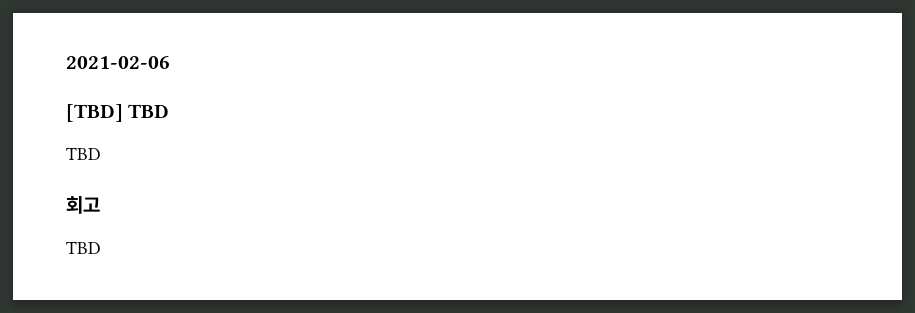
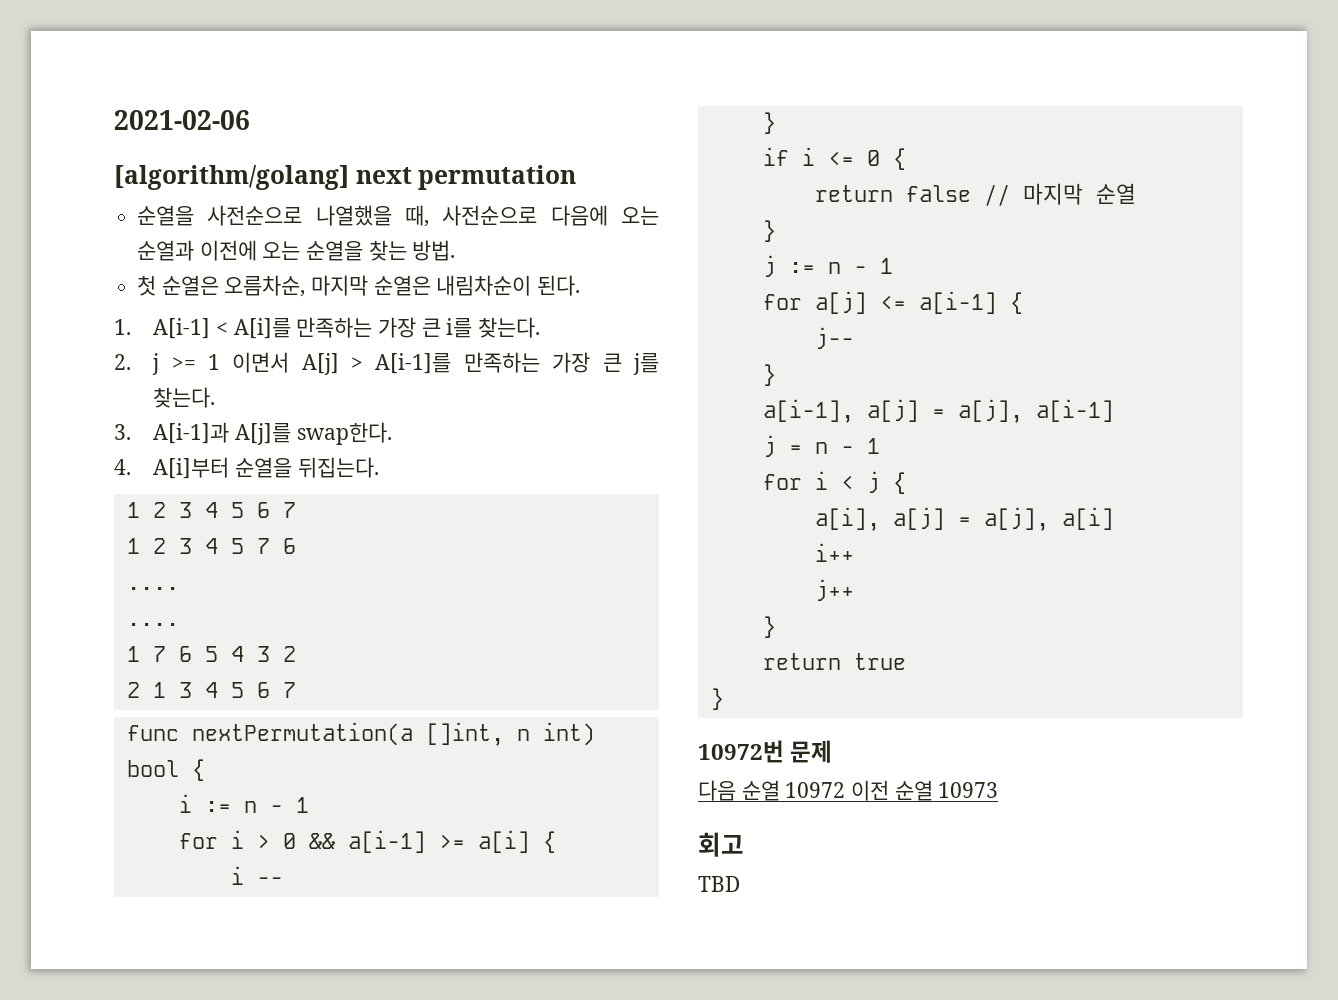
[66,104,170,122] [66,147,101,160] [TBD] TBD // TBD -> [114,165,577,190] [137,205,659,227] [137,240,456,261] [137,275,581,297] [114,317,540,339] [114,352,659,375] [153,387,216,408] [114,422,392,445] [114,457,379,479] [126,502,296,518] [126,538,296,554] [126,587,179,590] [126,623,179,626] [126,646,296,662] [126,682,296,698] [126,722,595,746] [126,759,205,781] [178,794,309,813] [178,830,556,853] [230,866,283,885] [762,112,776,134] [762,147,906,170] [814,183,1136,206] [762,220,776,242] [762,255,893,277] [762,291,1023,314] [814,327,854,349] [762,364,776,386] [762,399,1114,423] [762,435,880,457] [762,471,906,494] [814,507,1114,531] [814,543,854,562] [814,579,854,601] [762,616,776,638] [762,653,906,670] [710,688,724,710] [698,740,833,763] [698,780,999,801] [algorithm/golang] next permutation // 순열을 사전순으로 나열했을 때, 사전순으로 다음에 오는 순열과 이전에 오는 순열을 찾는 방법. // 첫 순열은 오름차순, 마지막 순열은 내림차순이 된다. // 1. A[i-1] < A[i]를 만족하는 가장 큰 i를 찾는다. // 2. j >= 1 이면서 A[j] > A[i-1]를 만족하는 가장 큰 j를 찾는다. // 3. A[i-1]과 A[j]를 swap한다. // 4. A[i]부터 순열을 뒤집는다. // 1 2 3 4 5 6 7 // 1 2 3 4 5 7 6 // .... // .... // 1 7 6 5 4 3 2 // 2 1 3 4 5 6 7 // func nextPermutation(a []int, n int) bool { // i := n - 1 // for i > 0 && a[i-1] >= a[i] { // i -- // } // if i <= 0 { // return false // 마지막 순열 // } // j := n - 1 // for a[j] <= a[i-1] { // j-- // } // a[i-1], a[j] = a[j], a[i-1] // j = n - 1 // for i < j { // a[i], a[j] = a[j], a[i] // i++ // j++ // } // return true // } // 10972번 문제 // 다음 순열 10972 이전 순열 10973

